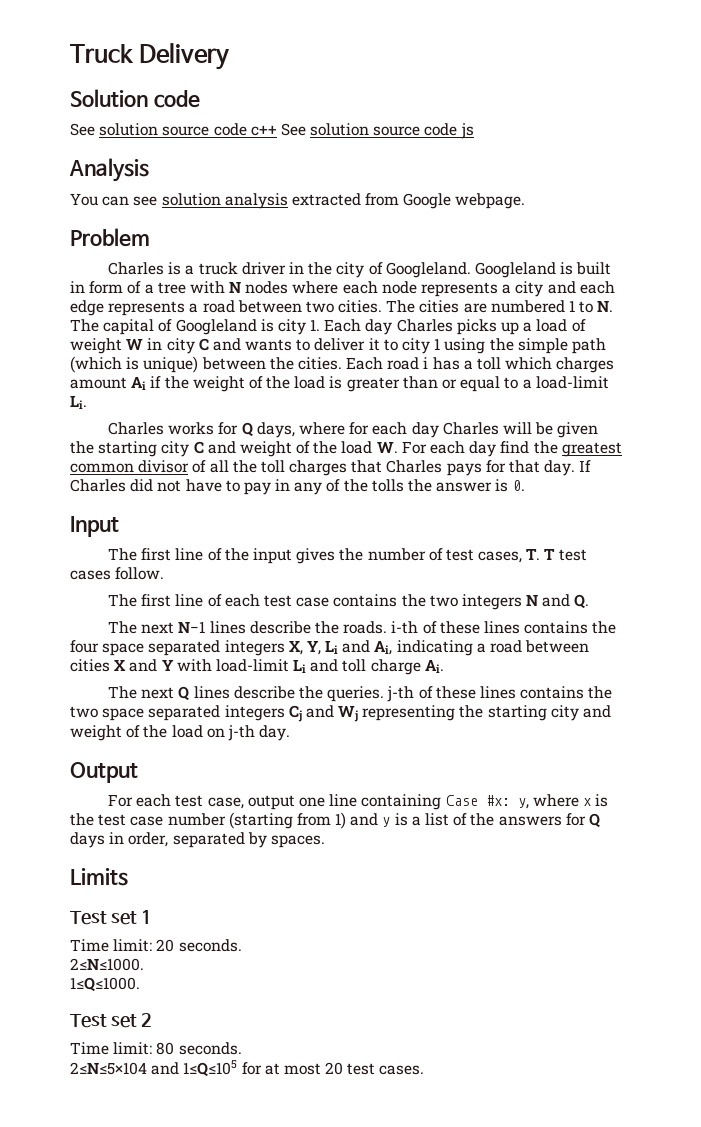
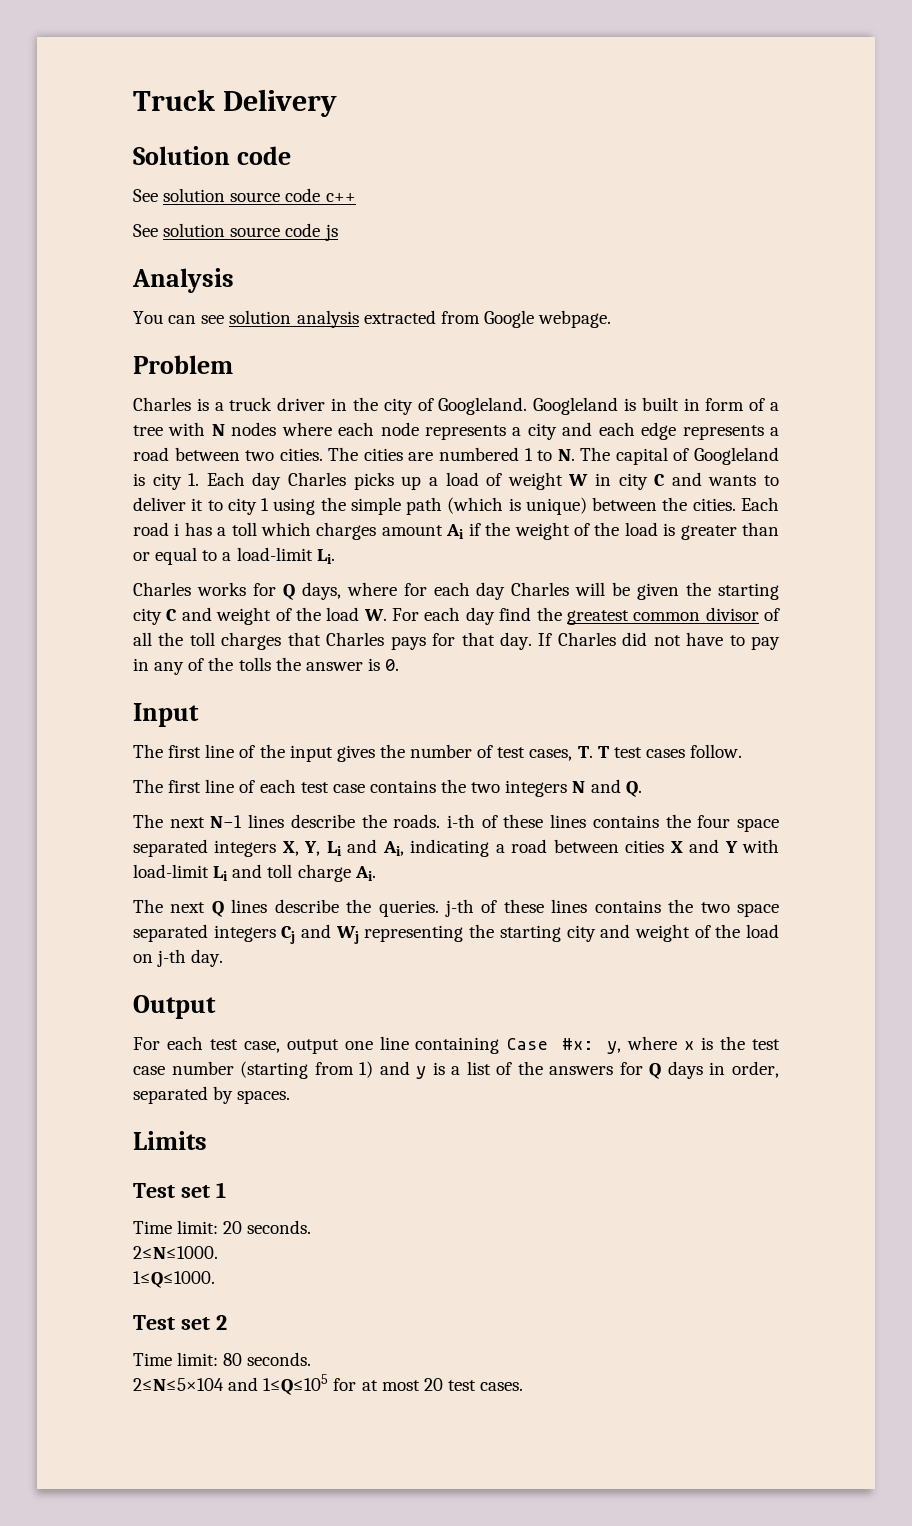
(277, 130) none -> (356, 197) //

